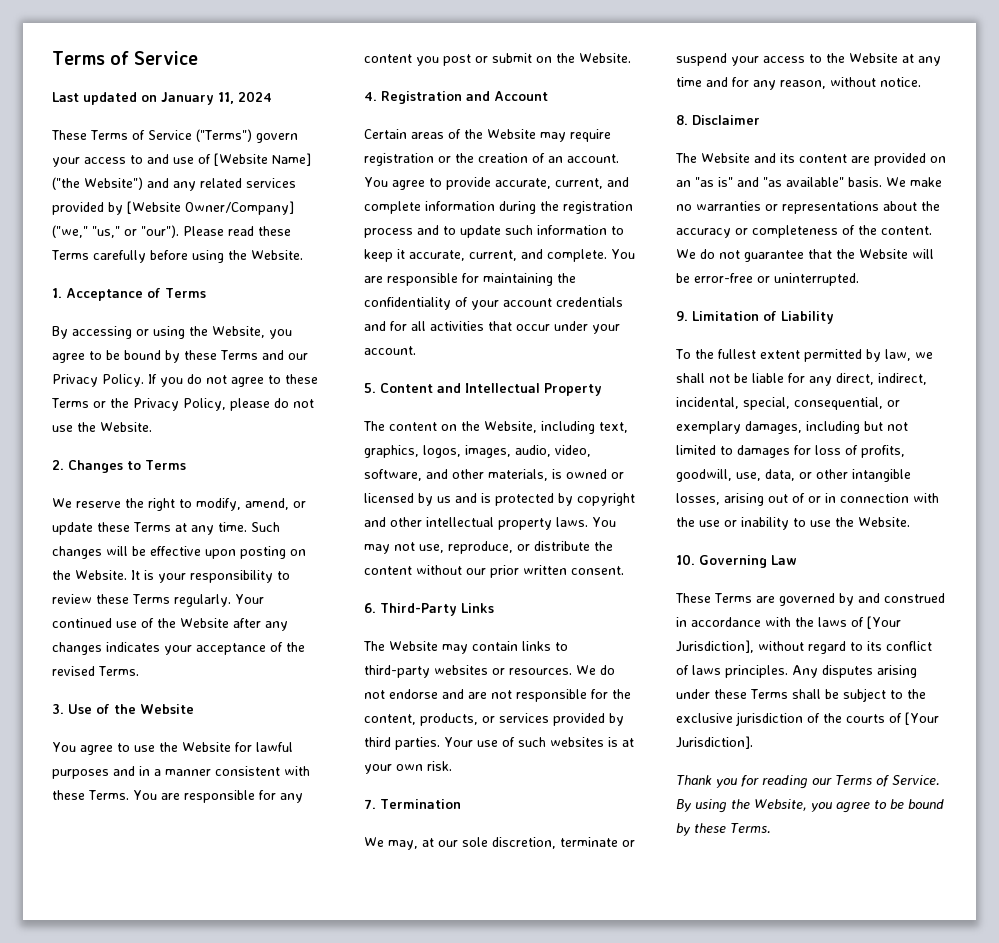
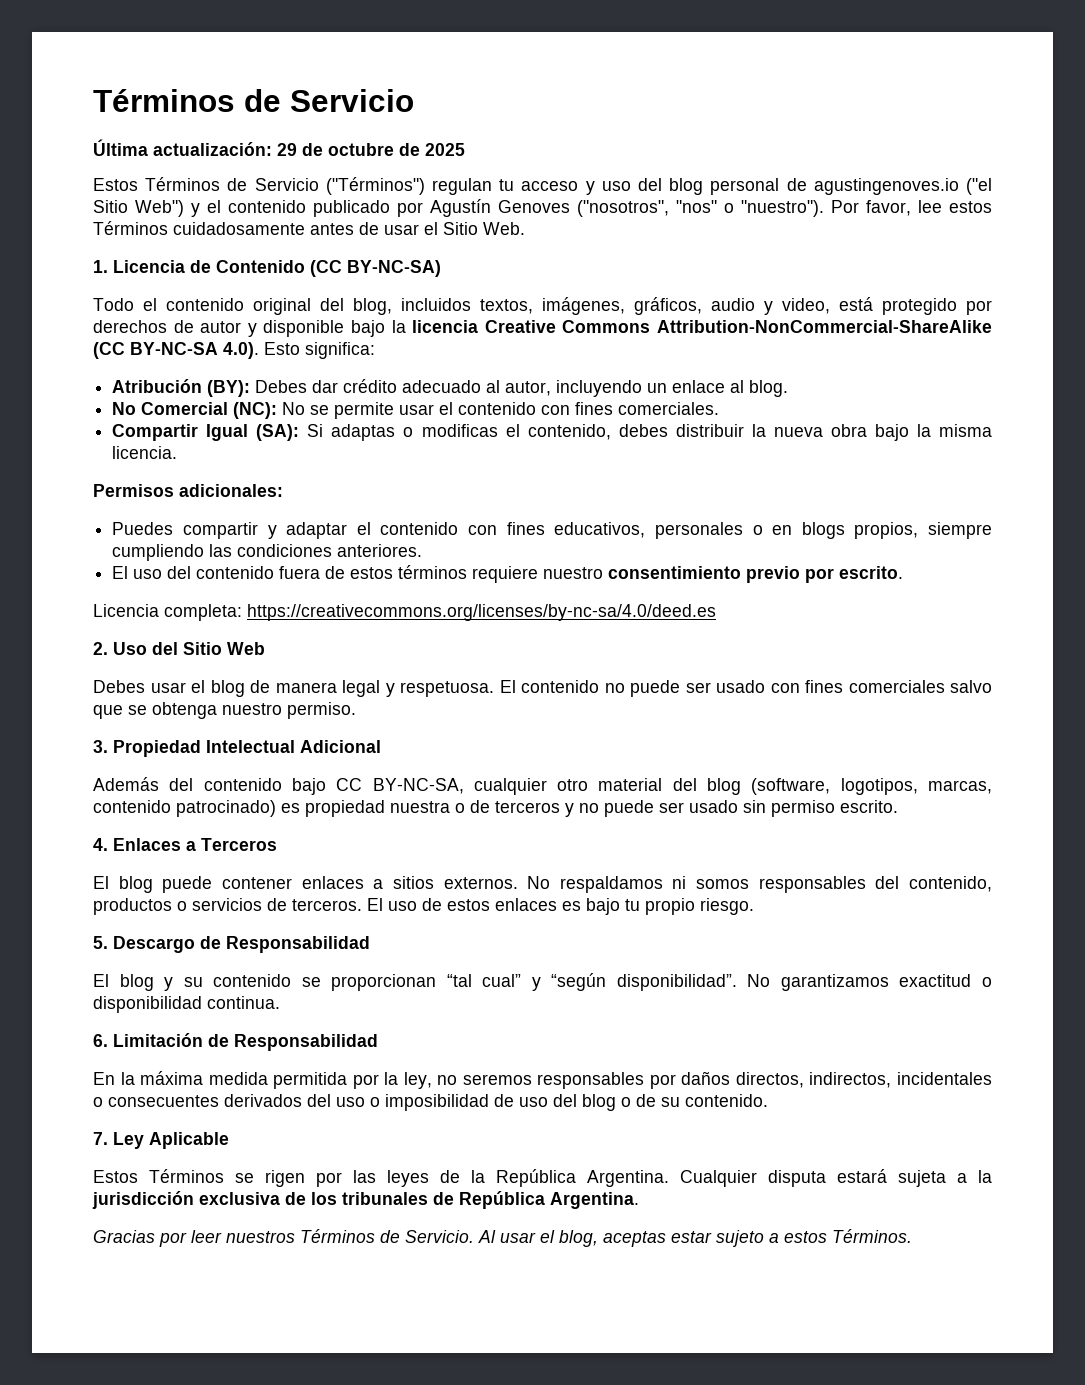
[52,51,199,65] [52,91,272,105] [51,129,298,143] [52,153,311,167] [52,177,296,191] [52,201,294,215] [52,225,291,238] [51,250,303,263] [52,288,206,301] [52,326,292,339] [52,350,308,363] [52,374,318,387] [51,398,314,411] [52,422,152,432] [52,460,186,473] [52,498,306,511] [52,522,280,535] [52,546,306,559] [52,570,290,583] [52,594,264,607] [52,618,288,631] [52,642,305,655] [52,666,139,676] [52,704,194,714] [52,742,293,755] [52,766,310,779] [52,790,303,803] [364,53,631,66] [364,91,548,104] [364,129,611,142] [364,153,619,166] [364,177,629,190] [364,201,633,214] [364,225,624,238] [364,249,635,262] [364,273,576,286] [364,297,623,310] [364,321,620,334] [364,346,416,355] [364,383,602,396] [363,421,628,434] [364,445,591,458] [364,469,624,481] [364,493,635,506] [364,517,616,530] [364,541,613,554] [364,565,624,578] [364,603,494,616] [363,641,568,654] [364,665,615,678] [364,689,631,702] [364,713,624,726] [364,737,634,750] [364,761,452,774] [364,799,461,809] [364,837,635,850] [676,53,941,66] [676,77,921,90] [676,115,760,125] [675,153,946,166] [676,177,942,187] [676,201,940,214] [676,225,932,238] [676,249,934,262] [676,273,859,286] [676,311,834,324] [675,349,933,362] [676,373,927,386] [676,397,900,410] [676,421,908,434] [676,445,905,458] [676,469,911,482] [676,493,939,506] [676,517,910,530] [676,554,796,568] [675,593,945,606] [676,616,901,629] [676,640,932,654] [676,665,917,678] [676,688,926,702] [676,712,939,726] [676,736,753,749] [676,775,940,789] [676,799,944,813] [676,823,771,836] Terms of Service // Last updated on January 11, 2024 // These Terms of Service ("Terms") govern your access to and use of [Website Name] ("the Website") and any related services provided by [Website Owner/Company] ("we," "us," or "our"). Please read these Terms carefully before using the Website. // 1. Acceptance of Terms // By accessing or using the Website, you agree to be bound by these Terms and our Privacy Policy. If you do not agree to these Terms or the Privacy Policy, please do not use the Website. // 2. Changes to Terms // We reserve the right to modify, amend, or update these Terms at any time. Such changes will be effective upon posting on the Website. It is your responsibility to review these Terms regularly. Your continued use of the Website after any changes indicates your acceptance of the revised Terms. // 3. Use of the Website // You agree to use the Website for lawful purposes and in a manner consistent with these Terms. You are responsible for any content you post or submit on the Website. // 4. Registration and Account // Certain areas of the Website may require registration or the creation of an account. You agree to provide accurate, current, and complete information during the registration process and to update such information to keep it accurate, current, and complete. You are responsible for maintaining the confidentiality of your account credentials and for all activities that occur under your account. // 5. Content and Intellectual Property // The content on the Website, including text, graphics, logos, images, audio, video, software, and other materials, is owned or licensed by us and is protected by copyright and other intellectual property laws. You may not use, reproduce, or distribute the content without our prior written consent. // 6. Third-Party Links // The Website may contain links to third-party websites or resources. We do not endorse and are not responsible for the content, products, or services provided by third parties. Your use of such websites is at your own risk. // 7. Termination // We may, at our sole discretion, terminate or suspend your access to the Website at any time and for any reason, without notice. // 8. Disclaimer // The Website and its content are provided on an "as is" and "as available" basis. We make no warranties or representations about the accuracy or completeness of the content. We do not guarantee that the Website will be error-free or uninterrupted. // 9. Limitation of Liability // To the fullest extent permitted by law, we shall not be liable for any direct, indirect, incidental, special, consequential, or exemplary damages, including but not limited to damages for loss of profits, goodwill, use, data, or other intangible losses, arising out of or in connection with the use or inability to use the Website. // 10. Governing Law // These Terms are governed by and construed in accordance with the laws of [Your Jurisdiction], without regard to its conflict of laws principles. Any disputes arising under these Terms shall be subject to the exclusive jurisdiction of the courts of [Your Jurisdiction]. // Thank you for reading our Terms of Service. By using the Website, you agree to be bound by these Terms. -> [93,89,414,112] [93,139,465,156] [93,177,993,195] [93,199,992,217] [93,221,525,235] [93,260,441,277] [93,297,992,315] [93,320,993,337] [93,342,375,359] [112,379,789,397] [112,402,720,419] [112,424,992,441] [112,446,178,459] [93,484,283,497] [112,522,992,539] [112,544,423,561] [112,565,904,583] [93,604,716,621] [93,642,265,655] [93,680,992,697] [93,702,356,719] [93,740,381,757] [93,777,992,795] [93,800,898,817] [93,838,277,851] [93,876,992,893] [93,898,754,915] [93,936,370,953] [93,973,992,991] [93,996,280,1013] [93,1033,378,1051] [93,1071,992,1089] [93,1094,768,1111] [93,1132,229,1149] [93,1169,992,1187] [92,1191,639,1209] [93,1229,912,1247] Términos de Servicio // Última actualización: 29 de octubre de 2025 // Estos Términos de Servicio ("Términos") regulan tu acceso y uso del blog personal de agustingenoves.io ("el Sitio Web") y el contenido publicado por Agustín Genoves ("nosotros", "nos" o "nuestro"). Por favor, lee estos Términos cuidadosamente antes de usar el Sitio Web. // 1. Licencia de Contenido (CC BY-NC-SA) // Todo el contenido original del blog, incluidos textos, imágenes, gráficos, audio y video, está protegido por derechos de autor y disponible bajo la licencia Creative Commons Attribution-NonCommercial-ShareAlike (CC BY-NC-SA 4.0). Esto significa: // Atribución (BY): Debes dar crédito adecuado al autor, incluyendo un enlace al blog. // No Comercial (NC): No se permite usar el contenido con fines comerciales. // Compartir Igual (SA): Si adaptas o modificas el contenido, debes distribuir la nueva obra bajo la misma licencia. // Permisos adicionales: // Puedes compartir y adaptar el contenido con fines educativos, personales o en blogs propios, siempre cumpliendo las condiciones anteriores. // El uso del contenido fuera de estos términos requiere nuestro consentimiento previo por escrito. // Licencia completa: https://creativecommons.org/licenses/by-nc-sa/4.0/deed.es // 2. Uso del Sitio Web // Debes usar el blog de manera legal y respetuosa. El contenido no puede ser usado con fines comerciales salvo que se obtenga nuestro permiso. // 3. Propiedad Intelectual Adicional // Además del contenido bajo CC BY-NC-SA, cualquier otro material del blog (software, logotipos, marcas, contenido patrocinado) es propiedad nuestra o de terceros y no puede ser usado sin permiso escrito. // 4. Enlaces a Terceros // El blog puede contener enlaces a sitios externos. No respaldamos ni somos responsables del contenido, productos o servicios de terceros. El uso de estos enlaces es bajo tu propio riesgo. // 5. Descargo de Responsabilidad // El blog y su contenido se proporcionan “tal cual” y “según disponibilidad”. No garantizamos exactitud o disponibilidad continua. // 6. Limitación de Responsabilidad // En la máxima medida permitida por la ley, no seremos responsables por daños directos, indirectos, incidentales o consecuentes derivados del uso o imposibilidad de uso del blog o de su contenido. // 7. Ley Aplicable // Estos Términos se rigen por las leyes de la República Argentina. Cualquier disputa estará sujeta a la jurisdicción exclusiva de los tribunales de República Argentina. // Gracias por leer nuestros Términos de Servicio. Al usar el blog, aceptas estar sujeto a estos Términos.

